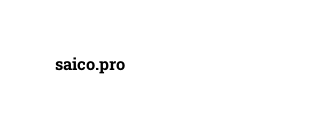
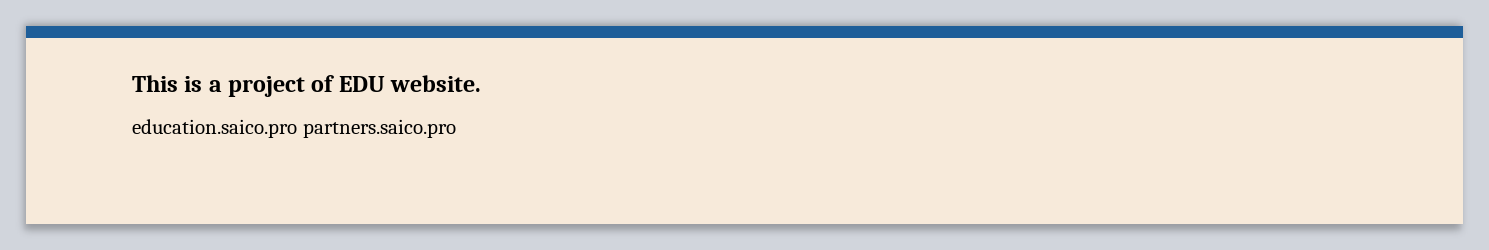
[55,57,125,74] saico.pro -> [132,75,482,97] [132,119,456,138] This is a project of EDU website. // education.saico.pro partners.saico.pro

